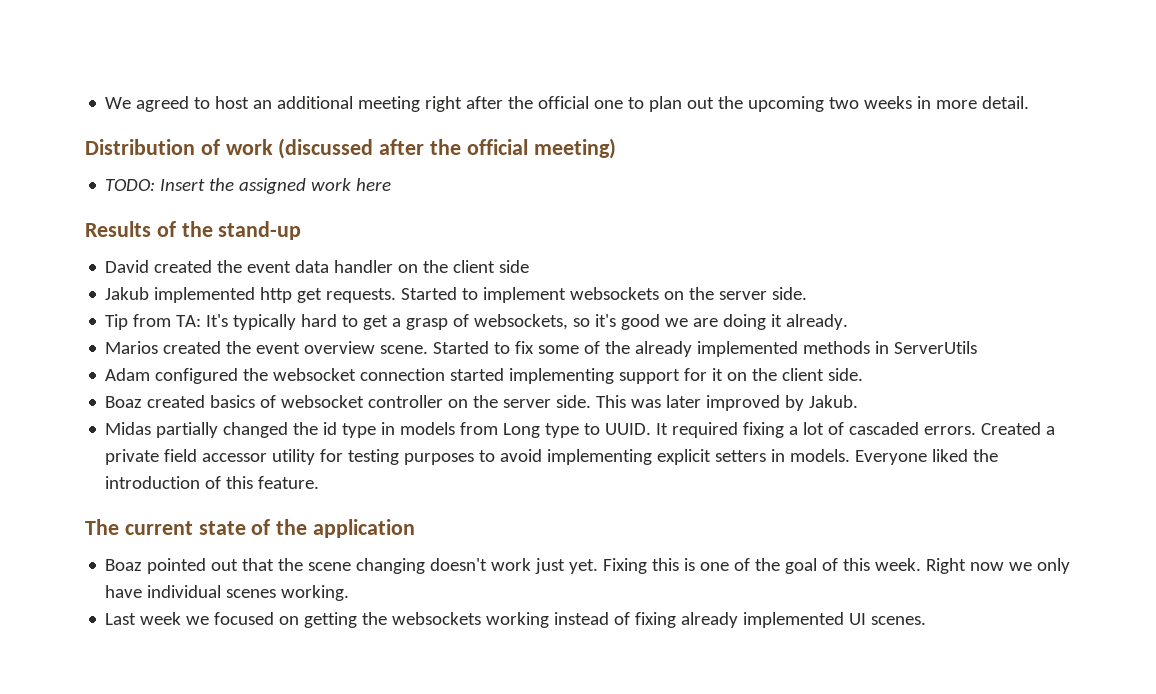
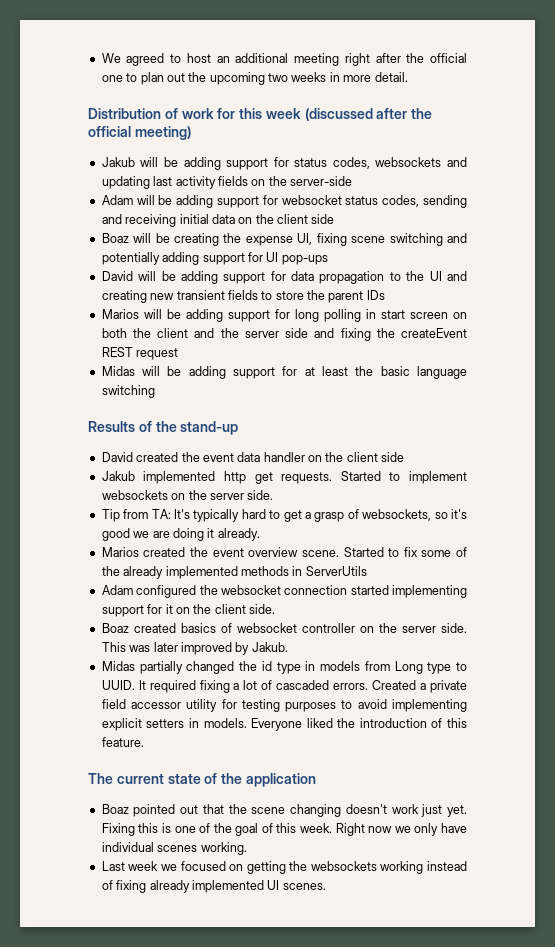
(273, 147) none -> [217,108,301,119] for this week
[105,178,392,194] TODO: Insert the assigned work here -> [101,157,467,170] [101,176,352,189] [101,195,467,208] [101,214,335,227] [101,233,468,246] [101,252,328,265] [101,271,467,284] [101,290,385,303] [101,309,467,322] [101,328,467,341] [101,347,179,360] [101,366,467,379] [101,385,155,398] Jakub will be adding support for status codes, websockets and updating last activity fields on the server-side // Adam will be adding support for websocket status codes, sending and receiving initial data on the client side // Boaz will be creating the expense UI, fixing scene switching and potentially adding support for UI pop-ups // David will be adding support for data propagation to the UI and creating new transient fields to store the parent IDs // Marios will be adding support for long polling in start screen on both the client and the server side and fixing the createEvent REST request // Midas will be adding support for at least the basic language switching

